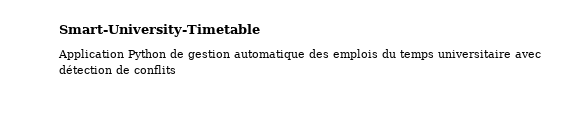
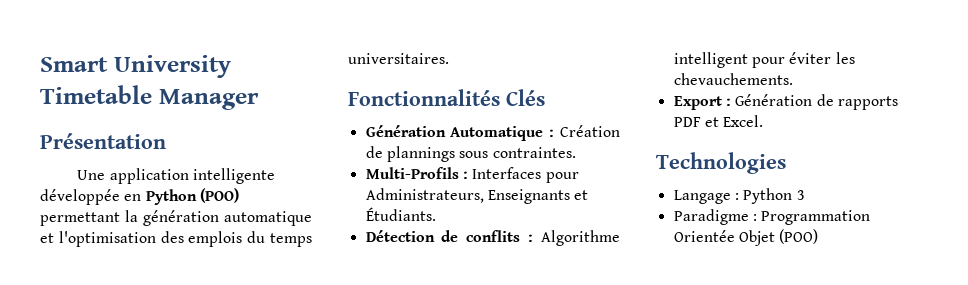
[59,24,260,37] [58,49,541,60] [59,65,176,74] Smart-University-Timetable // Application Python de gestion automatique des emplois du temps universitaire avec détection de conflits -> [40,55,231,78] [40,85,259,110] [40,133,166,149] [77,168,276,184] [40,188,239,205] [40,210,312,226] [40,231,312,247] [348,53,449,64] [348,89,545,106] [365,125,620,141] [365,146,576,162] [365,167,579,183] [365,188,589,204] [365,207,436,221] [365,230,620,246] [673,52,855,68] [673,73,793,85] [673,94,898,110] [673,115,764,127] [656,152,786,174] [673,188,805,204] [673,209,871,225] [673,229,819,246] Smart University Timetable Manager // Présentation // Une application intelligente développée en Python (POO) permettant la génération automatique et l'optimisation des emplois du temps universitaires. // Fonctionnalités Clés // Génération Automatique : Création de plannings sous contraintes. // Multi-Profils : Interfaces pour Administrateurs, Enseignants et Étudiants. // Détection de conflits : Algorithme intelligent pour éviter les chevauchements. // Export : Génération de rapports PDF et Excel. // Technologies // Langage : Python 3 // Paradigme : Programmation Orientée Objet (POO)

